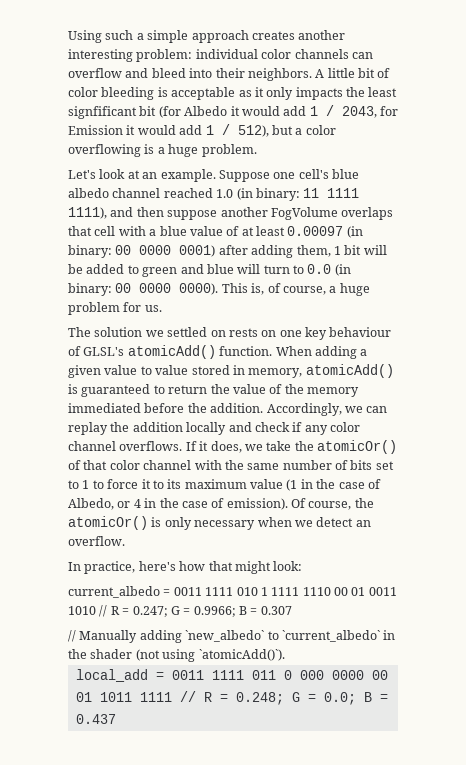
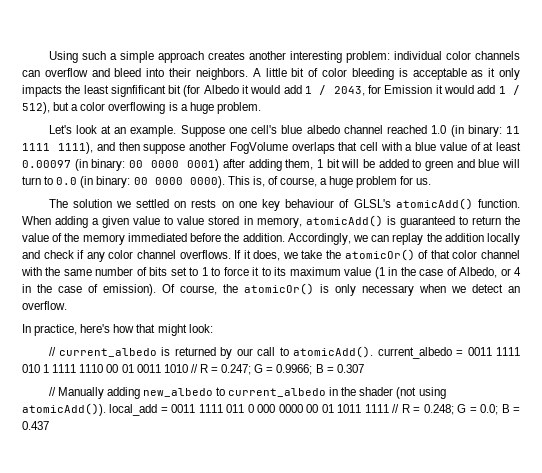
(303, 566) none -> [48,346,374,359] // current_albedo is returned by our call to atomicAdd().
[185,630,380,642] `new_albedo` to `current_albedo` -> [142,387,327,397] new_albedo to current_albedo
[198,649,285,661] `atomicAdd()`). // -> [22,403,106,416] atomicAdd()).

